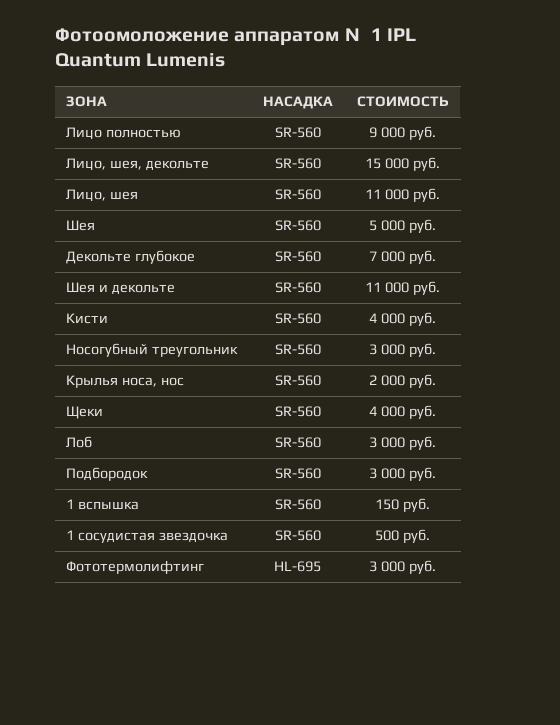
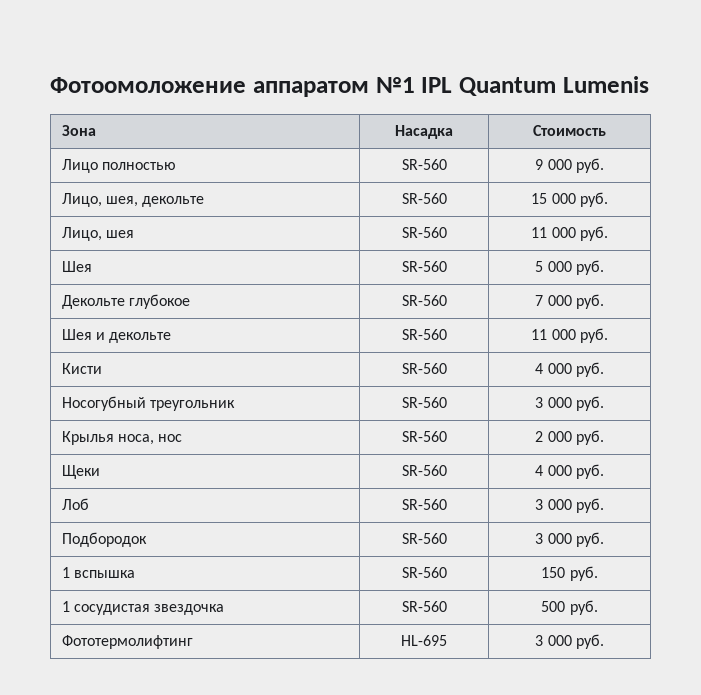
[66,96,108,107] [262,96,333,109] [356,96,449,107] ЗОНА | НАСАДКА | СТОИМОСТЬ -> [61,125,96,136] [395,125,453,139] [533,125,606,136] Зона | Насадка | Стоимость

